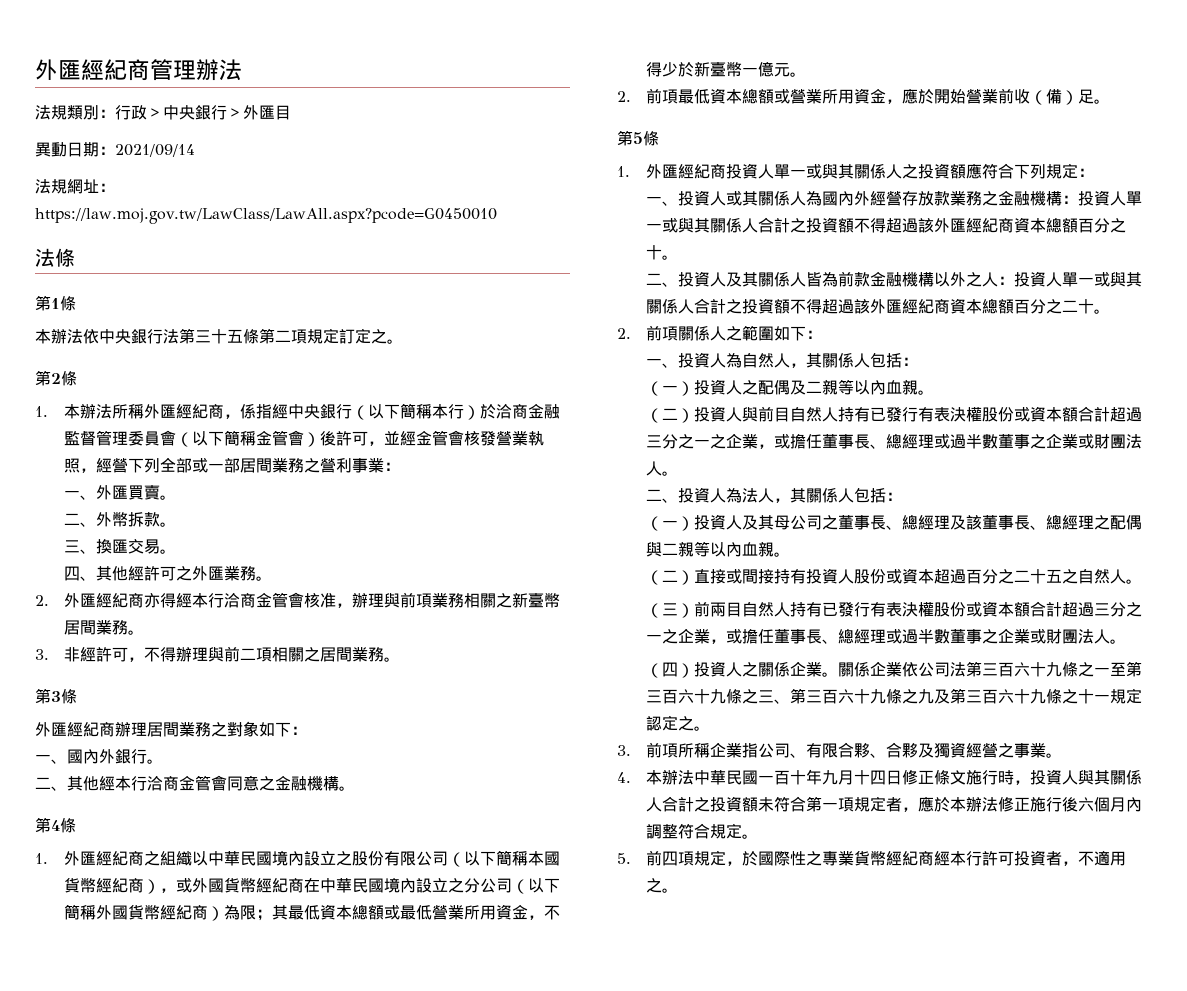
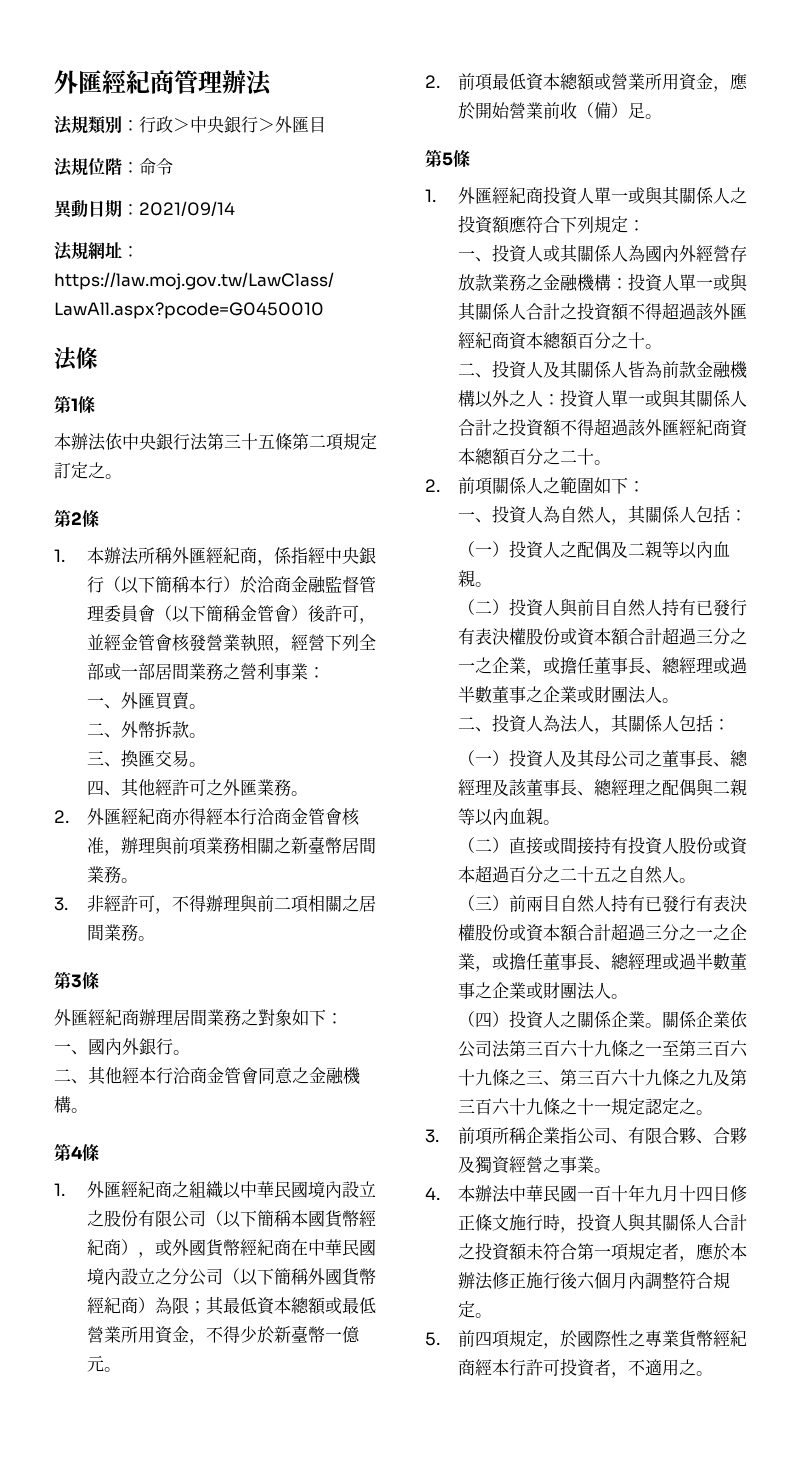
(291, 112) none -> [54,158,173,177] // 法規位階：命令

